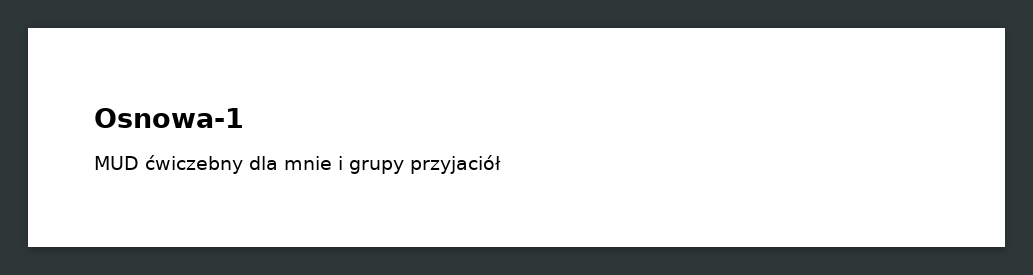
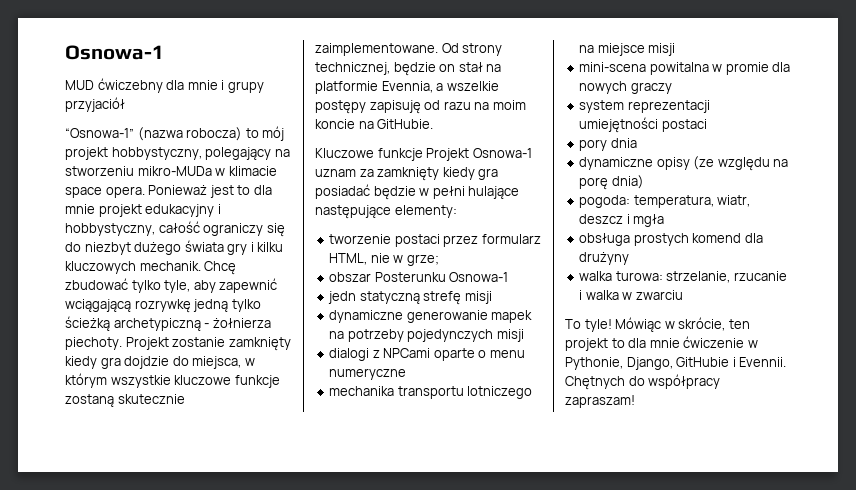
(501, 164) none -> [65,126,285,141] [65,147,290,160] [65,166,277,176] [65,185,272,198] [65,204,221,217] [65,221,285,237] [65,240,284,255] [65,261,237,275] [65,278,278,293] [65,299,261,313] [65,316,271,331] [65,337,291,351] [65,356,255,369] [65,373,280,388] [65,394,185,407] [315,43,503,56] [315,62,502,76] [315,81,499,94] [315,100,526,114] [315,119,434,129] [315,148,532,161] [315,167,499,181] [315,184,520,200] [315,205,457,219] [329,234,541,247] [329,253,439,266] [329,272,509,282] [328,291,492,305] [329,310,533,323] [329,329,524,342] [329,348,525,361] [329,368,407,380] [329,386,533,399] [579,43,676,56] [579,62,791,75] [579,81,672,94] [579,100,710,113] [579,117,707,133] [579,138,637,151] [579,156,789,171] [579,175,644,190] [579,195,751,208] [579,214,665,227] [579,233,763,246] [579,252,630,265] [579,271,787,283] [579,290,683,300] [565,317,750,332] [565,336,758,351] [565,357,787,370] [565,374,721,390] [565,395,635,408] // “Osnowa-1” (nazwa robocza) to mój projekt hobbystyczny, polegający na stworzeniu mikro-MUDa w klimacie space opera. Ponieważ jest to dla mnie projekt edukacyjny i hobbystyczny, całość ograniczy się do niezbyt dużego świata gry i kilku kluczowych mechanik. Chcę zbudować tylko tyle, aby zapewnić wciągającą rozrywkę jedną tylko ścieżką archetypiczną - żołnierza piechoty. Projekt zostanie zamknięty kiedy gra dojdzie do miejsca, w którym wszystkie kluczowe funkcje zostaną skutecznie zaimplementowane. Od strony technicznej, będzie on stał na platformie Evennia, a wszelkie postępy zapisuję od razu na moim koncie na GitHubie. // Kluczowe funkcje Projekt Osnowa-1 uznam za zamknięty kiedy gra posiadać będzie w pełni hulające następujące elementy: // tworzenie postaci przez formularz HTML, nie w grze; // obszar Posterunku Osnowa-1 // jedn statyczną strefę misji // dynamiczne generowanie mapek na potrzeby pojedynczych misji // dialogi z NPCami oparte o menu numeryczne // mechanika transportu lotniczego na miejsce misji // mini-scena powitalna w promie dla nowych graczy // system reprezentacji umiejętności postaci // pory dnia // dynamiczne opisy (ze względu na porę dnia) // pogoda: temperatura, wiatr, deszcz i mgła // obsługa prostych komend dla drużyny // walka turowa: strzelanie, rzucanie i walka w zwarciu // To tyle! Mówiąc w skrócie, ten projekt to dla mnie ćwiczenie w Pythonie, Django, GitHubie i Evennii. Chętnych do współpracy zapraszam!

